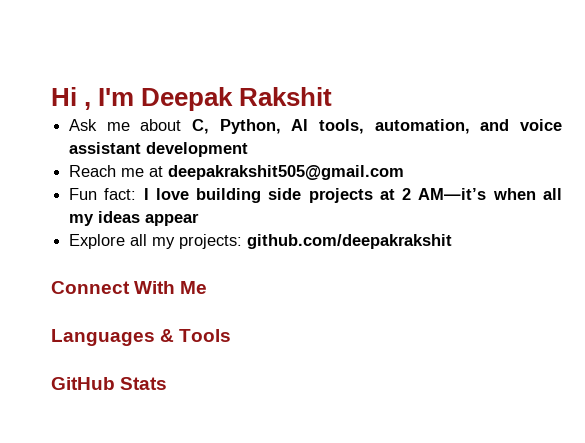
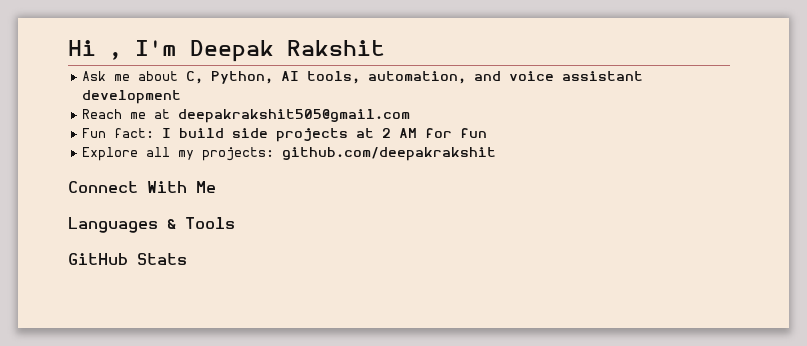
[155,188,262,203] love building -> [179,128,225,138] build
[418,188,562,200] [69,211,200,226] AM—it’s when all my ideas appear -> [399,128,488,138] AM for fun

